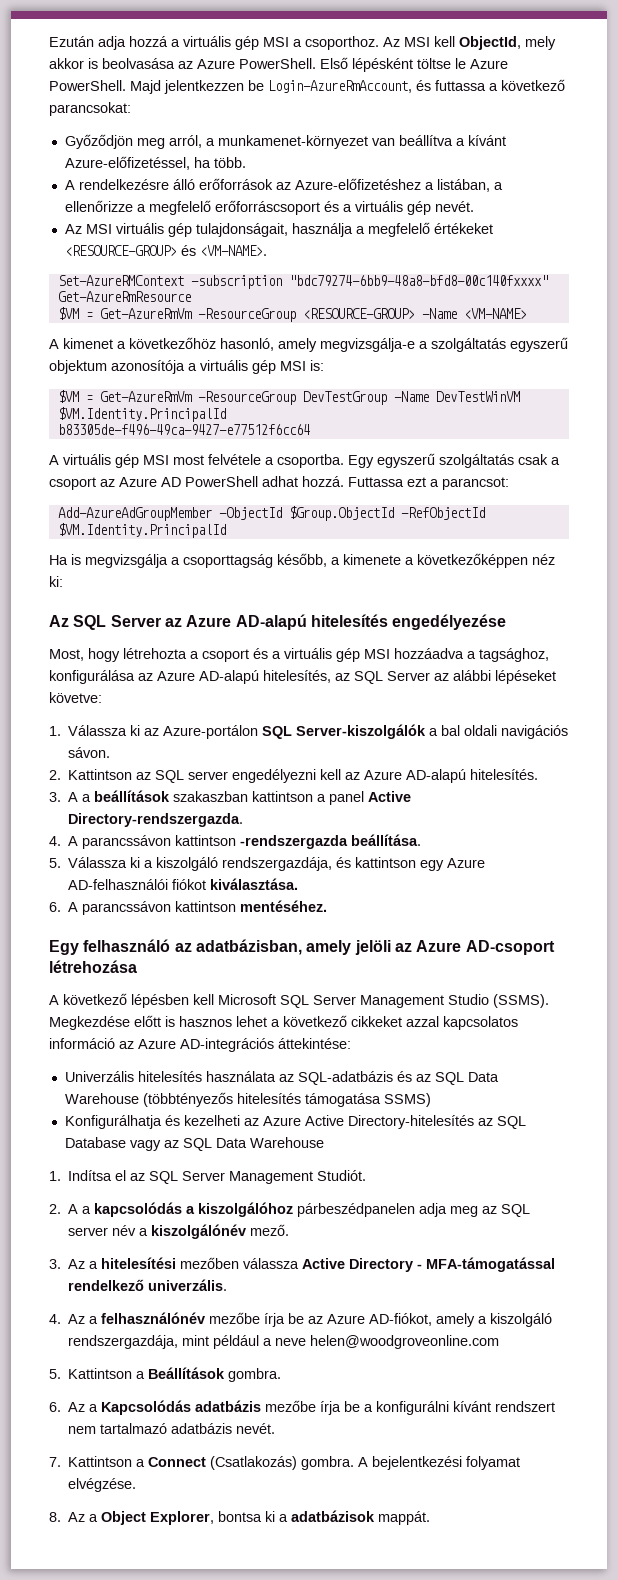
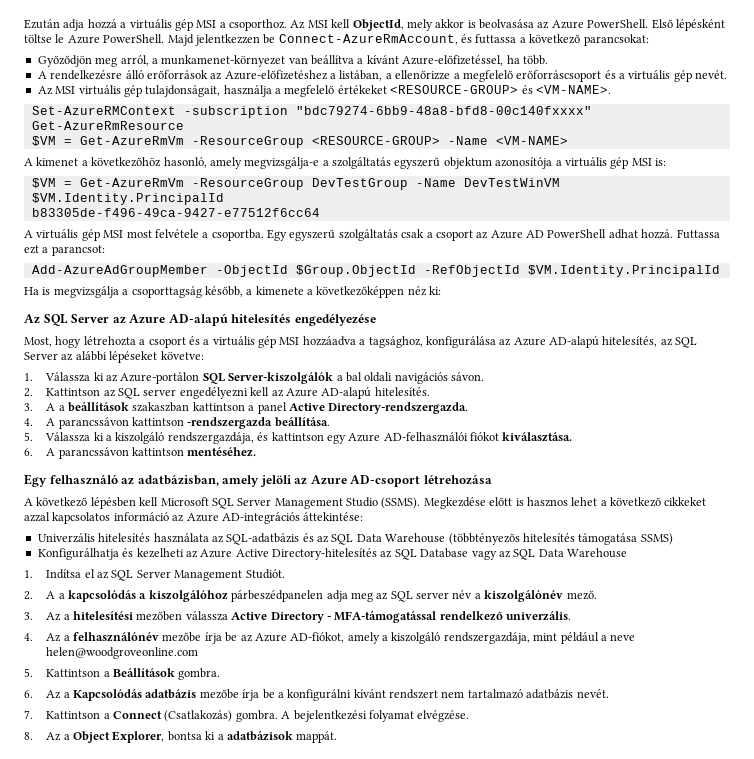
[268,80,412,93] Login-AzureRmAccount, -> [278,34,458,45] Connect-AzureRmAccount,

